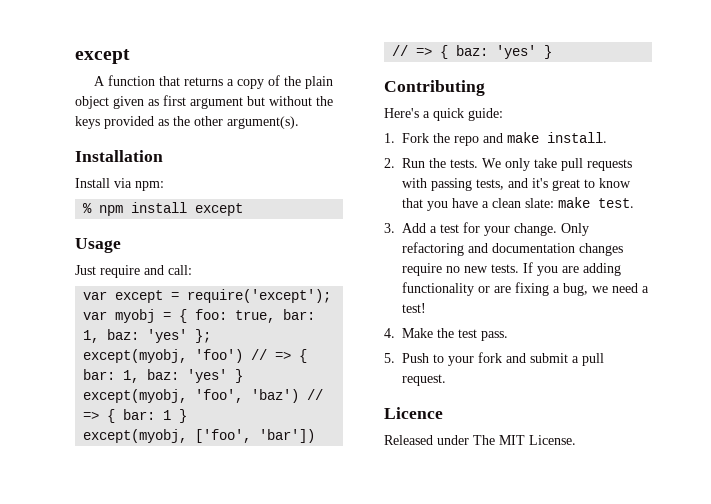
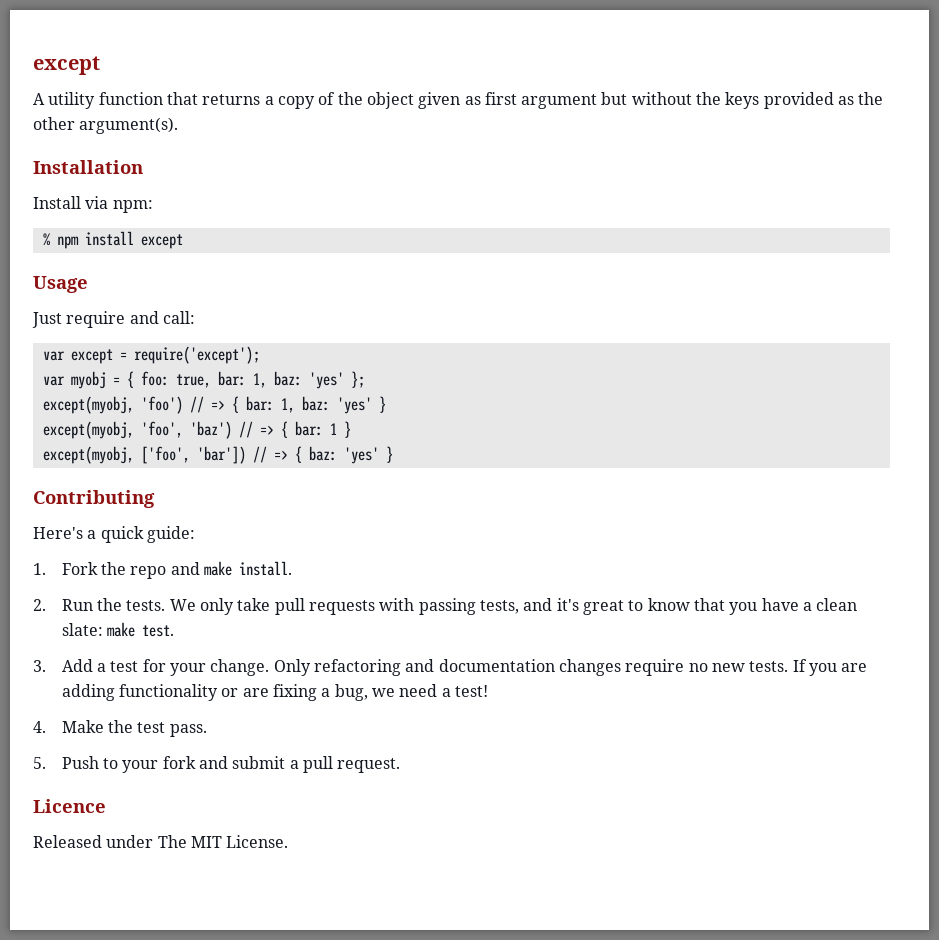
(105, 81) none -> [48,92,96,109] utility
[304,76,333,89] plain -> (363, 98) none

